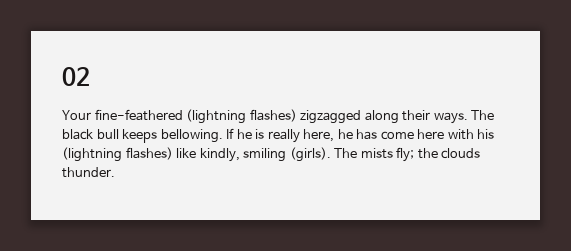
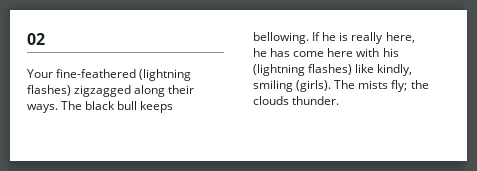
(335, 135) none -> (415, 37) //

